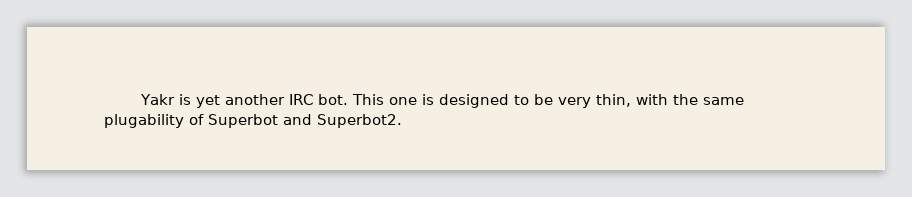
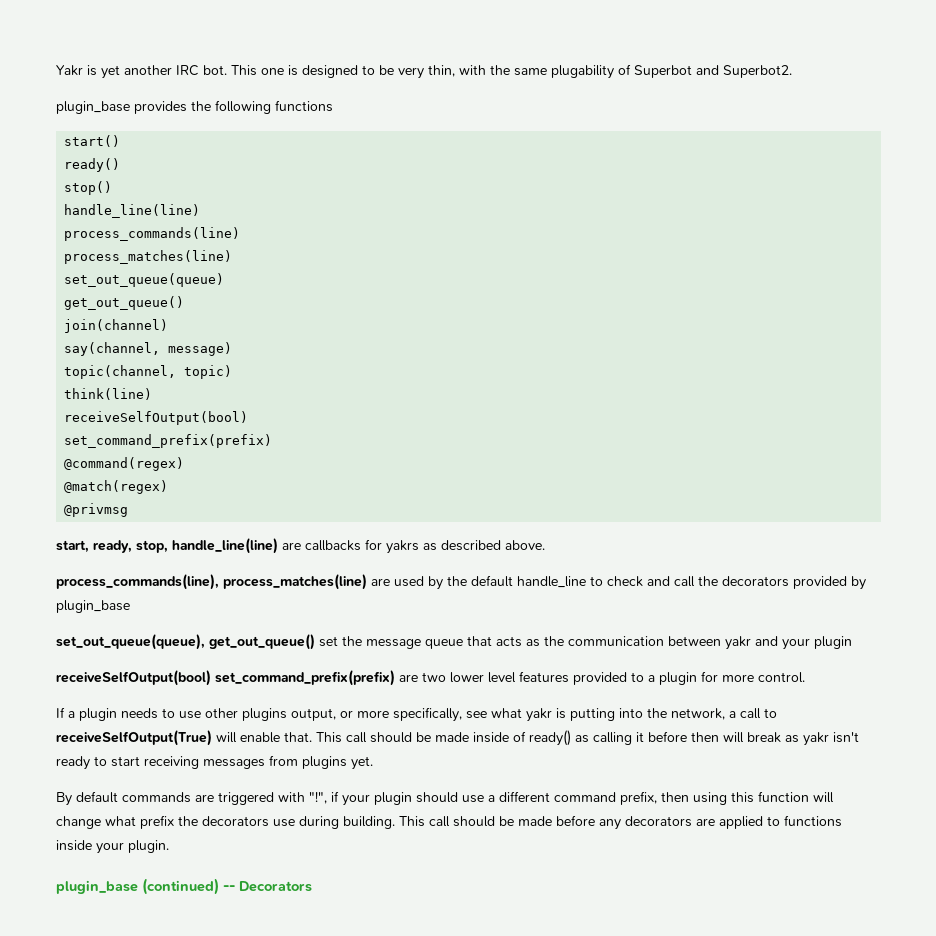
(402, 121) none -> [56,100,333,114] [64,135,121,147] [64,158,121,172] [64,181,113,195] [64,204,201,218] [64,227,241,241] [64,250,233,264] [64,273,225,287] [64,296,185,310] [64,319,169,333] [64,342,233,356] [64,365,233,379] [64,388,153,400] [64,411,249,425] [64,434,273,448] [64,457,185,471] [64,480,169,494] [64,503,129,517] [56,538,545,554] [56,574,866,590] [56,600,130,613] [56,634,852,650] [56,670,805,686] [56,707,777,722] [56,730,859,746] [56,755,373,770] [56,791,834,806] [56,815,842,830] [56,840,169,854] [56,878,312,895] // plugin_base provides the following functions // start() // ready() // stop() // handle_line(line) // process_commands(line) // process_matches(line) // set_out_queue(queue) // get_out_queue() // join(channel) // say(channel, message) // topic(channel, topic) // think(line) // receiveSelfOutput(bool) // set_command_prefix(prefix) // @command(regex) // @match(regex) // @privmsg // start, ready, stop, handle_line(line) are callbacks for yakrs as described above. // process_commands(line), process_matches(line) are used by the default handle_line to check and call the decorators provided by plugin_base // set_out_queue(queue), get_out_queue() set the message queue that acts as the communication between yakr and your plugin // receiveSelfOutput(bool) set_command_prefix(prefix) are two lower level features provided to a plugin for more control. // If a plugin needs to use other plugins output, or more specifically, see what yakr is putting into the network, a call to receiveSelfOutput(True) will enable that. This call should be made inside of ready() as calling it before then will break as yakr isn't ready to start receiving messages from plugins yet. // By default commands are triggered with "!", if your plugin should use a different command prefix, then using this function will change what prefix the decorators use during building. This call should be made before any decorators are applied to functions inside your plugin. // plugin_base (continued) -- Decorators

